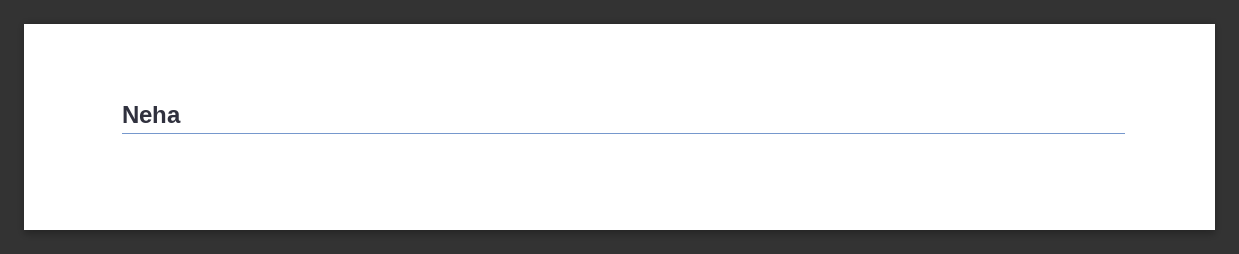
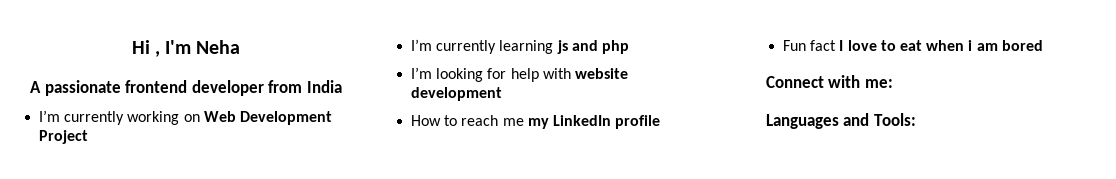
[122,106,181,123] Neha -> [131,40,241,57] [30,80,342,96] [39,110,332,125] [39,130,89,144] [411,39,629,54] [411,67,628,82] [411,87,503,101] [411,115,661,129] [783,40,1043,51] [766,75,893,88] [766,113,916,129] Hi , I'm Neha // A passionate frontend developer from India // I’m currently working on Web Development Project // I’m currently learning js and php // I’m looking for help with website development // How to reach me my LinkedIn profile // Fun fact I love to eat when i am bored // Connect with me: // Languages and Tools:

